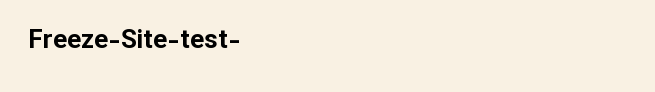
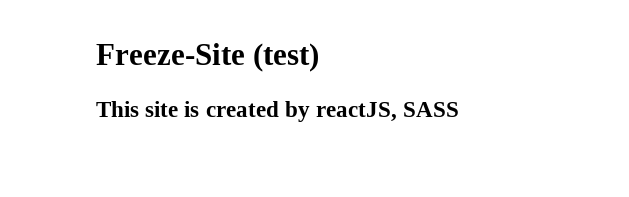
[28,29,241,48] Freeze-Site-test- -> [96,43,320,72] [96,101,460,122] Freeze-Site (test) // This site is created by reactJS, SASS

